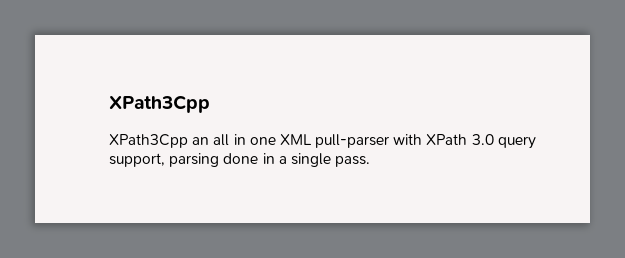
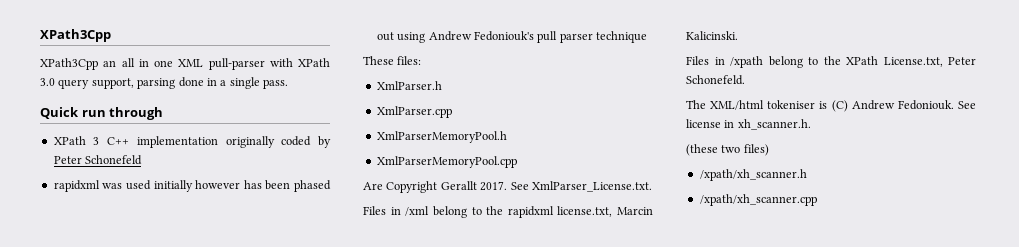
(371, 161) none -> [40,107,164,120] [53,136,331,148] [53,155,143,165] [53,180,331,192] [376,31,647,43] [363,56,422,65] [376,81,442,90] [376,106,452,118] [376,131,507,143] [376,156,517,168] [363,181,652,193] [363,206,653,218] [686,31,738,40] [686,56,976,68] [686,75,745,85] [686,100,976,112] [686,119,811,130] [686,144,769,156] [699,169,807,181] [699,194,817,206] // Quick run through // XPath 3 C++ implementation originally coded by Peter Schonefeld // rapidxml was used initially however has been phased out using Andrew Fedoniouk's pull parser technique // These files: // XmlParser.h // XmlParser.cpp // XmlParserMemoryPool.h // XmlParserMemoryPool.cpp // Are Copyright Gerallt 2017. See XmlParser_License.txt. // Files in /xml belong to the rapidxml license.txt, Marcin Kalicinski. // Files in /xpath belong to the XPath License.txt, Peter Schonefeld. // The XML/html tokeniser is (C) Andrew Fedoniouk. See license in xh_scanner.h. // (these two files) // /xpath/xh_scanner.h // /xpath/xh_scanner.cpp

